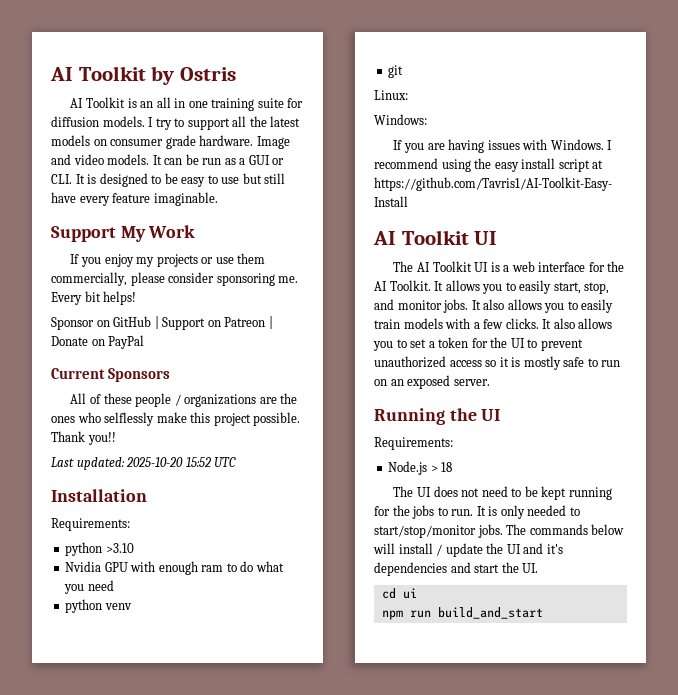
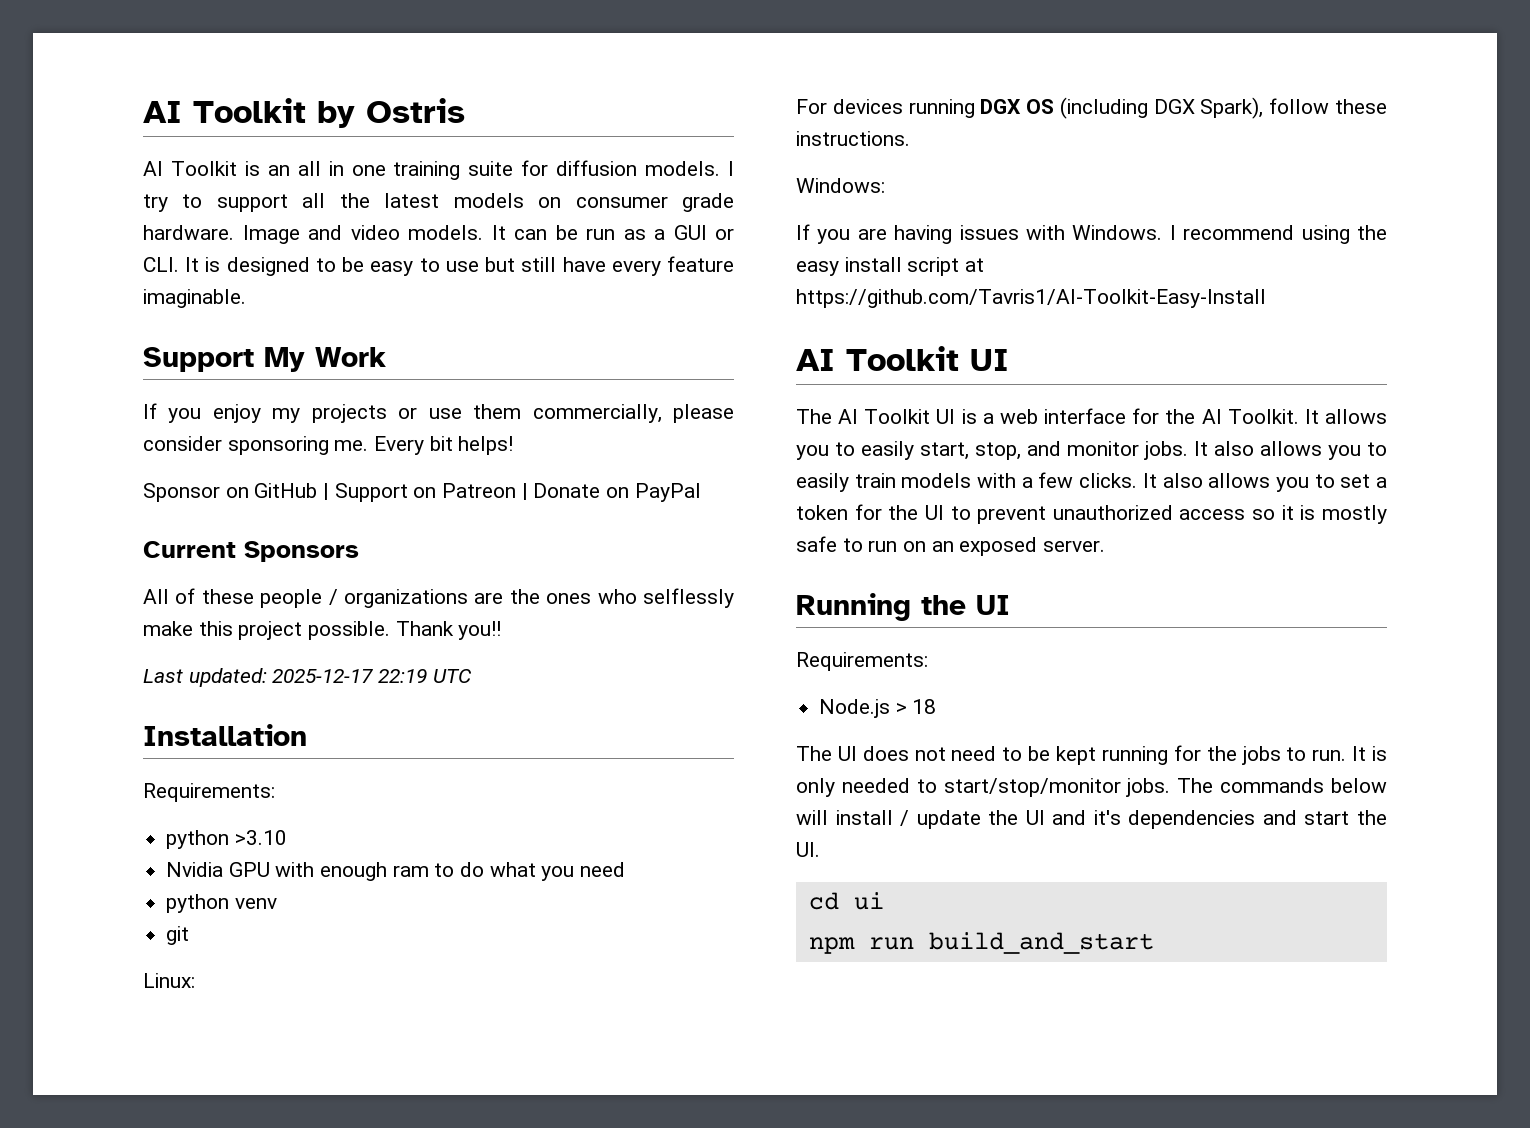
[126,457,211,467] 2025-10-20 15:52 -> [272,669,428,683] 2025-12-17 22:19
(408, 95) none -> [796,97,1387,119] [796,131,910,146] // For devices running DGX OS (including DGX Spark), follow these instructions.

